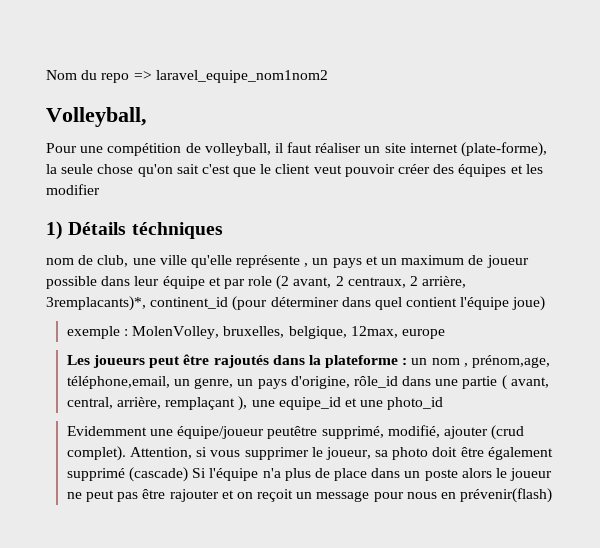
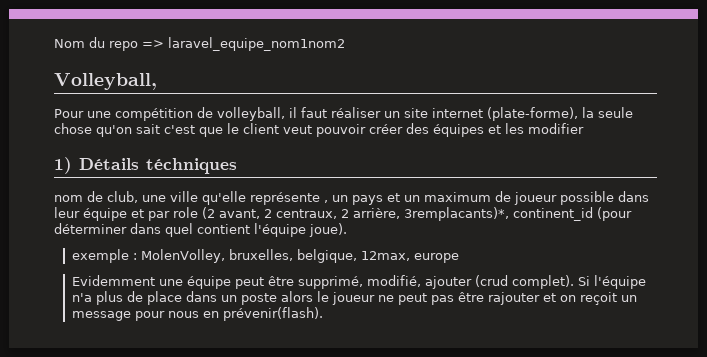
[512,296,546,311] joue) -> [309,223,347,237] joue).
[66,354,550,368] [66,375,549,390] [66,396,444,411] [66,426,318,439] Les joueurs peut être rajoutés dans la plateforme : un nom , prénom,age, téléphone,email, un genre, un pays d'origine, rôle_id dans une partie ( avant, central, arrière, remplaçant ), une equipe_id et une photo_id // Evidemment une équipe/joueur peutêtre -> [72,275,295,289] Evidemment une équipe peut être
[129,447,553,460] [66,467,188,482] Attention, si vous supprimer le joueur, sa photo doit être également supprimé (cascade) -> (575, 282) none
[460,488,553,503] prévenir(flash) -> [223,307,324,321] prévenir(flash).

